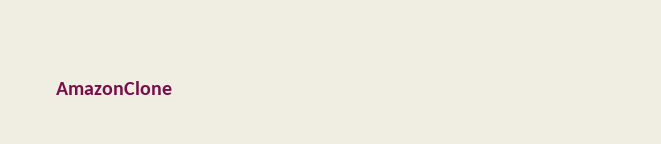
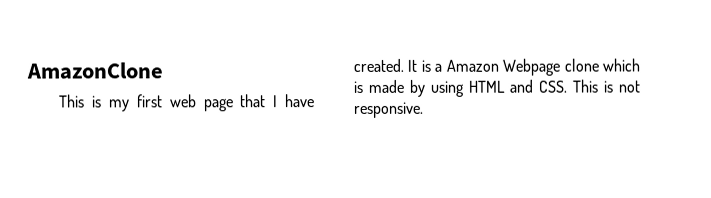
(172, 88) none -> [58,94,315,112] [353,58,640,76] [353,79,640,97] [354,101,424,119] // This is my first web page that I have created. It is a Amazon Webpage clone which is made by using HTML and CSS. This is not responsive.

